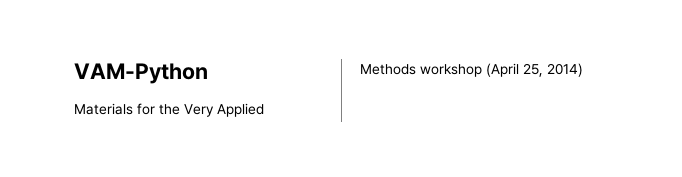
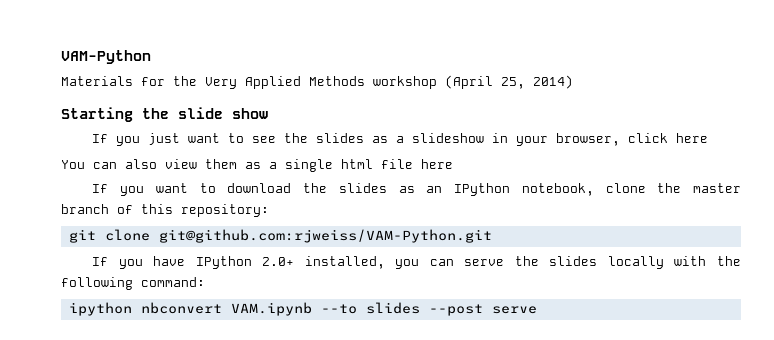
(583, 70) none -> [61,107,268,122] [92,133,709,146] [61,159,453,172] [92,183,742,196] [61,204,269,217] [68,229,492,243] [92,256,741,269] [61,277,205,290] [68,302,537,316] // Starting the slide show // If you just want to see the slides as a slideshow in your browser, click here // You can also view them as a single html file here // If you want to download the slides as an IPython notebook, clone the master branch of this repository: // git clone git@github.com:rjweiss/VAM-Python.git // If you have IPython 2.0+ installed, you can serve the slides locally with the following command: // ipython nbconvert VAM.ipynb --to slides --post serve

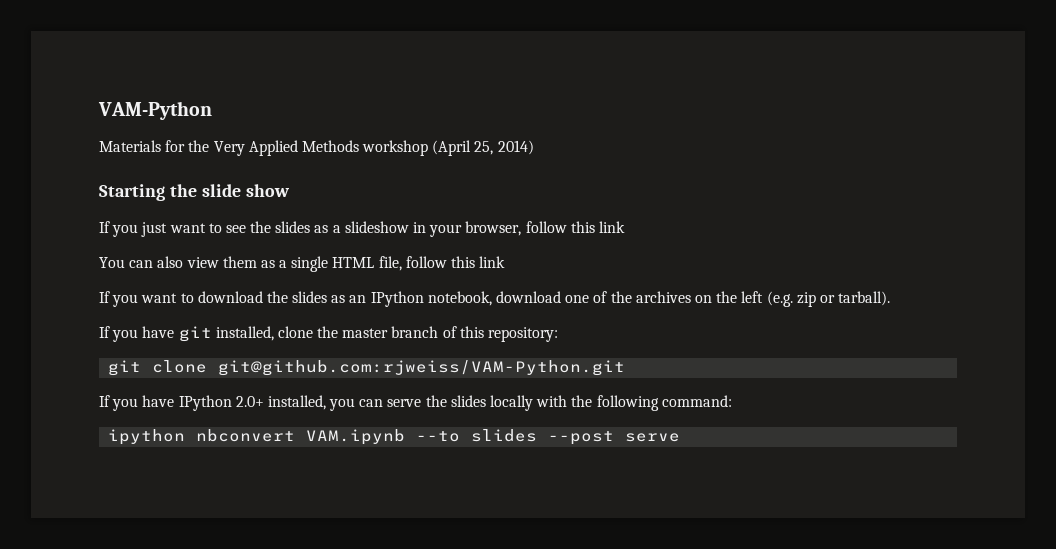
[628,133,709,143] click here -> [525,221,625,233] follow this link
[341,159,453,169] html file here -> [332,256,506,271] HTML file, follow this link
(594, 189) none -> [496,291,891,307] [99,326,274,342] download one of the archives on the left (e.g. zip or tarball). // If you have git installed,

